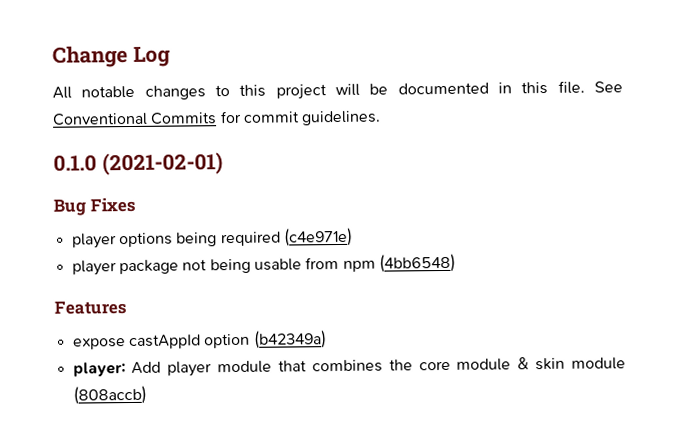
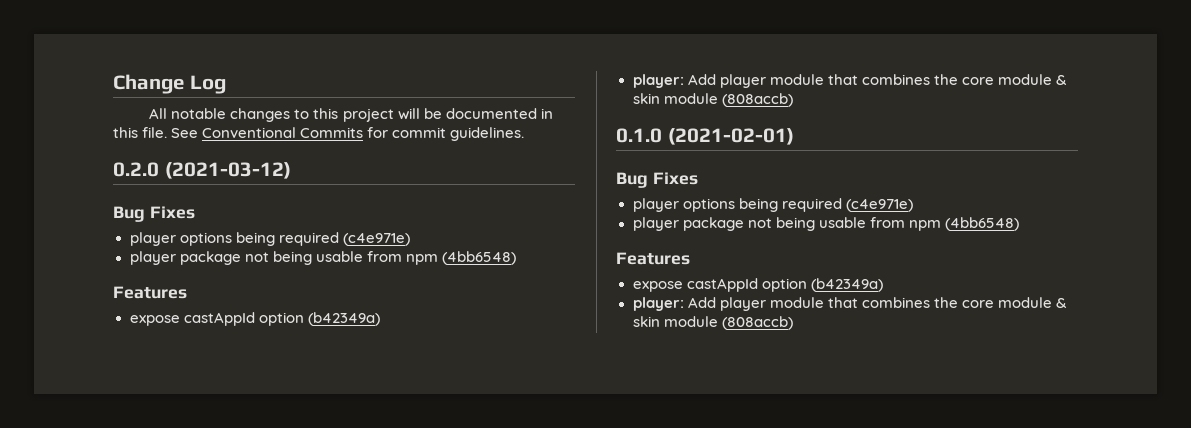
(382, 118) none -> [113,162,291,179] [113,206,195,222] [129,232,410,246] [129,251,516,265] [113,286,187,299] [129,312,380,326] [632,74,1067,88] [632,93,793,107] // 0.2.0 (2021-03-12) // Bug Fixes // player options being required (c4e971e) // player package not being usable from npm (4bb6548) // Features // expose castAppId option (b42349a) // player: Add player module that combines the core module & skin module (808accb)

